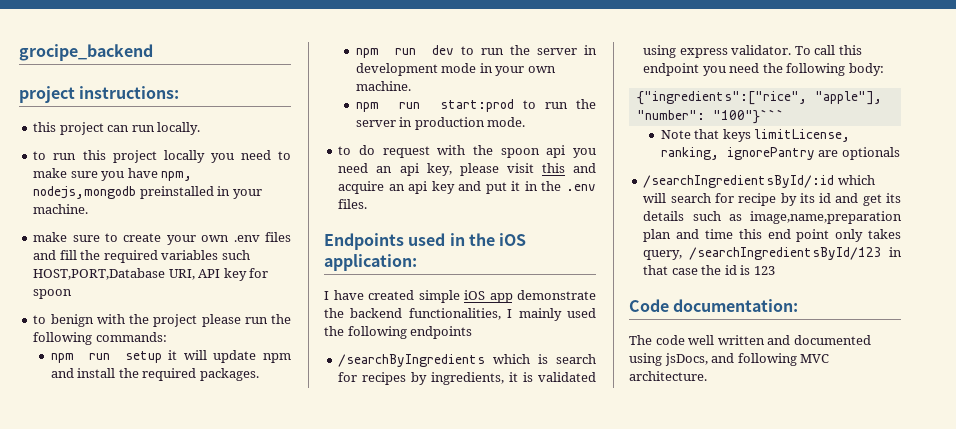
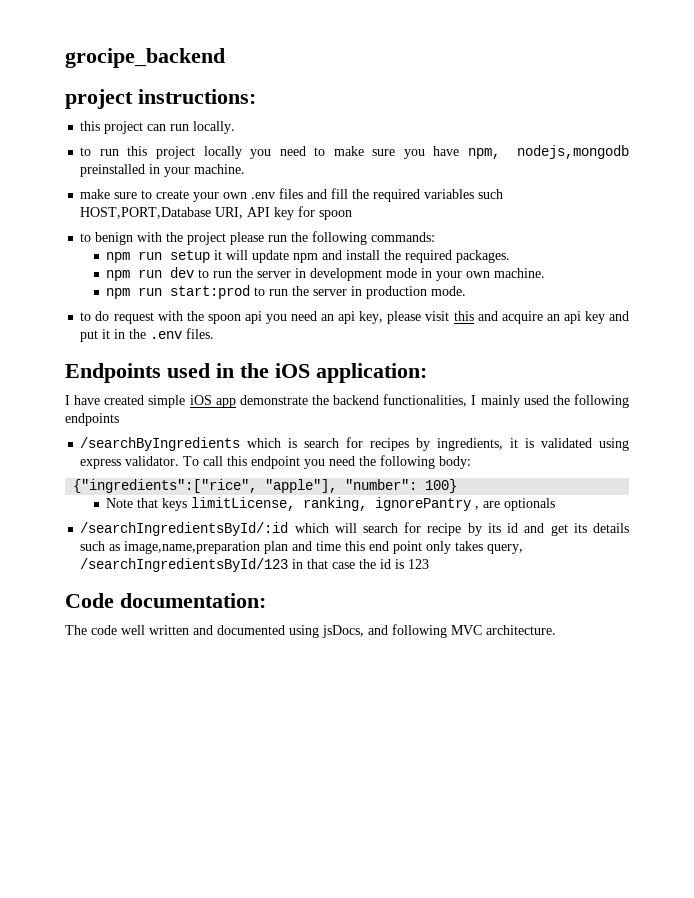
[712,109,784,124] "100"}``` -> [425,479,458,493] 100}
(815, 153) none -> [475,506,480,510] ,

